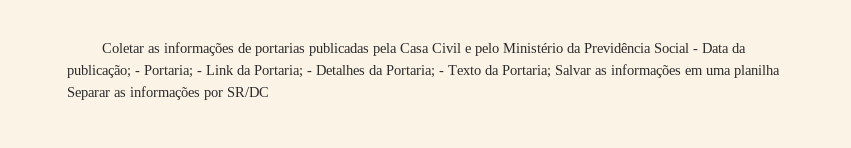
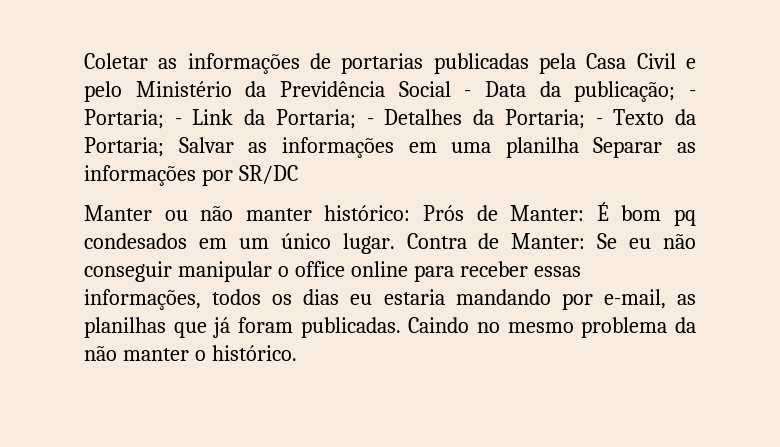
(269, 92) none -> [84,202,697,226] [84,233,696,254] [84,261,581,282] [84,289,696,310] [84,317,696,338] [84,345,297,361] // Manter ou não manter histórico: Prós de Manter: É bom pq condesados em um único lugar. Contra de Manter: Se eu não conseguir manipular o office online para receber essas informações, todos os dias eu estaria mandando por e-mail, as planilhas que já foram publicadas. Caindo no mesmo problema da não manter o histórico.

